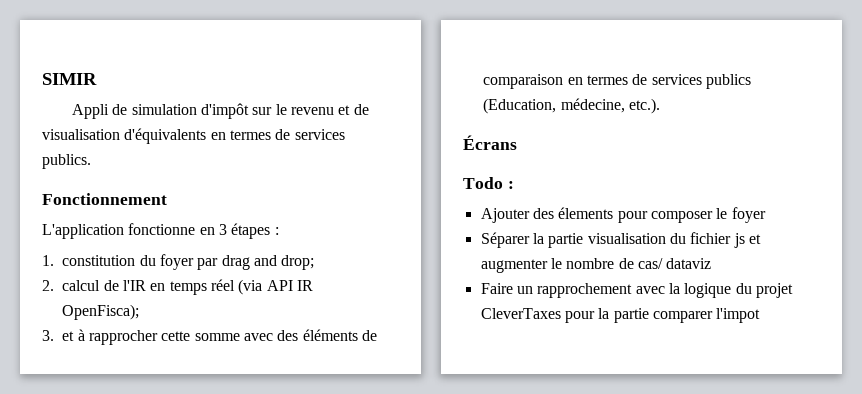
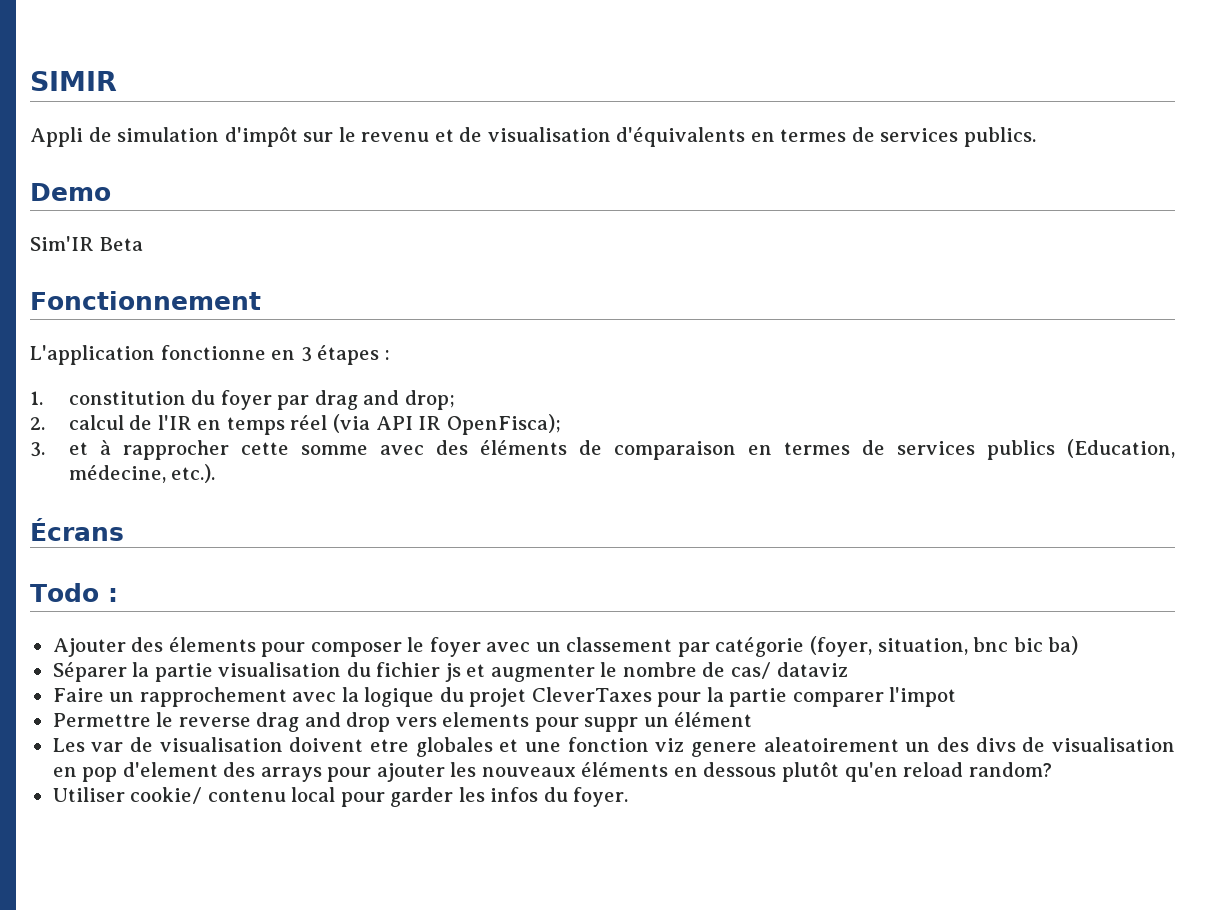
(91, 161) none -> [30,183,111,201] [30,236,143,251] // Demo // Sim'IR Beta
(766, 215) none -> [486,636,1079,657] avec un classement par catégorie (foyer, situation, bnc bic ba)
(761, 315) none -> [52,712,753,732] [52,737,1175,757] [52,762,1052,782] [52,787,629,807] // Permettre le reverse drag and drop vers elements pour suppr un élément // Les var de visualisation doivent etre globales et une fonction viz genere aleatoirement un des divs de visualisation en pop d'element des arrays pour ajouter les nouveaux éléments en dessous plutôt qu'en reload random? // Utiliser cookie/ contenu local pour garder les infos du foyer.

